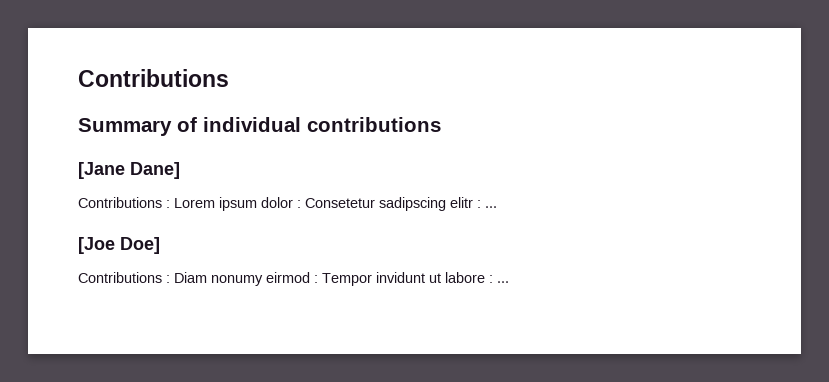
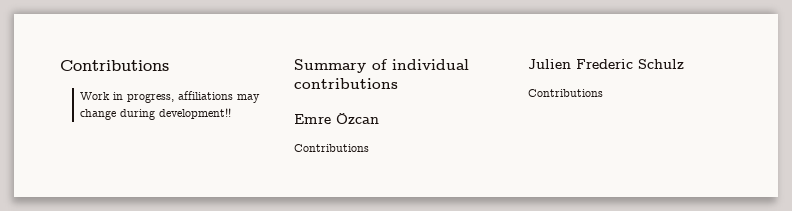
[78,69,229,87] Contributions -> [60,60,169,71] [80,91,261,103] [80,108,232,120] Contributions // Work in progress, affiliations may change during development!!
[78,162,180,179] [78,197,497,211] [78,237,160,254] [78,272,509,286] [Jane Dane] // Contributions : Lorem ipsum dolor : Consetetur sadipscing elitr : ... // [Joe Doe] // Contributions : Diam nonumy eirmod : Tempor invidunt ut labore : ... -> [294,113,379,124] [294,144,369,152] [528,59,684,69] [528,89,603,97] Emre Özcan // Contributions // Julien Frederic Schulz // Contributions

